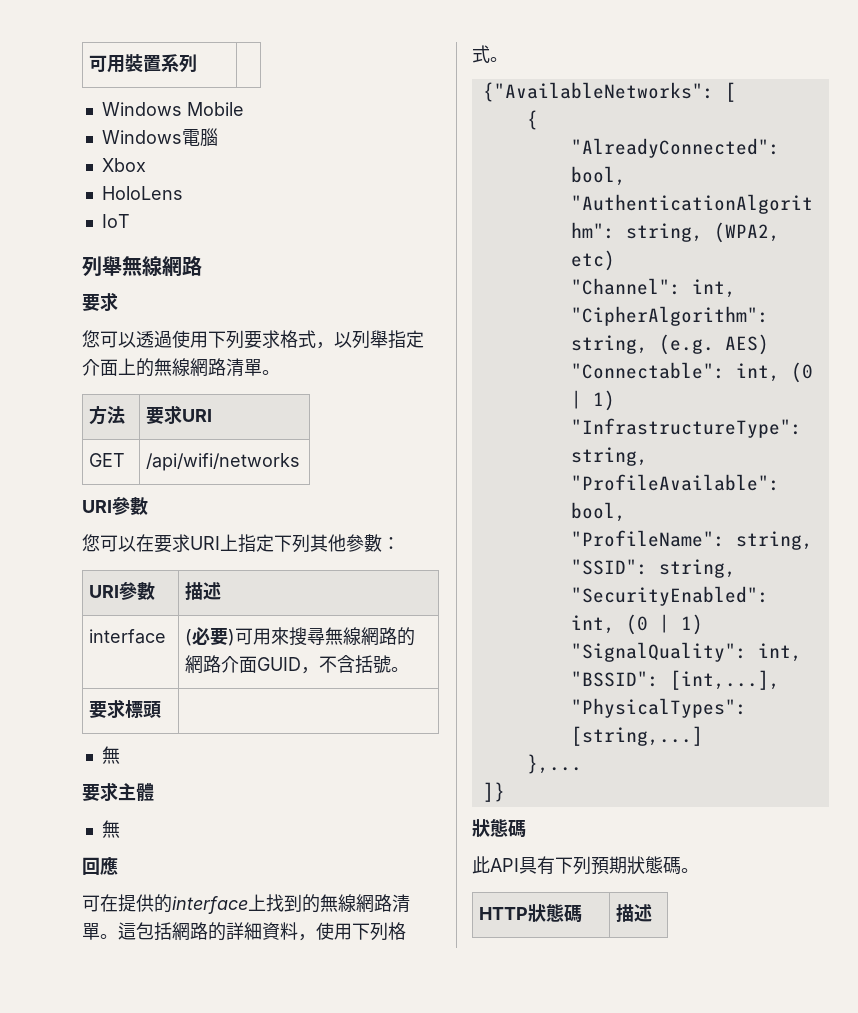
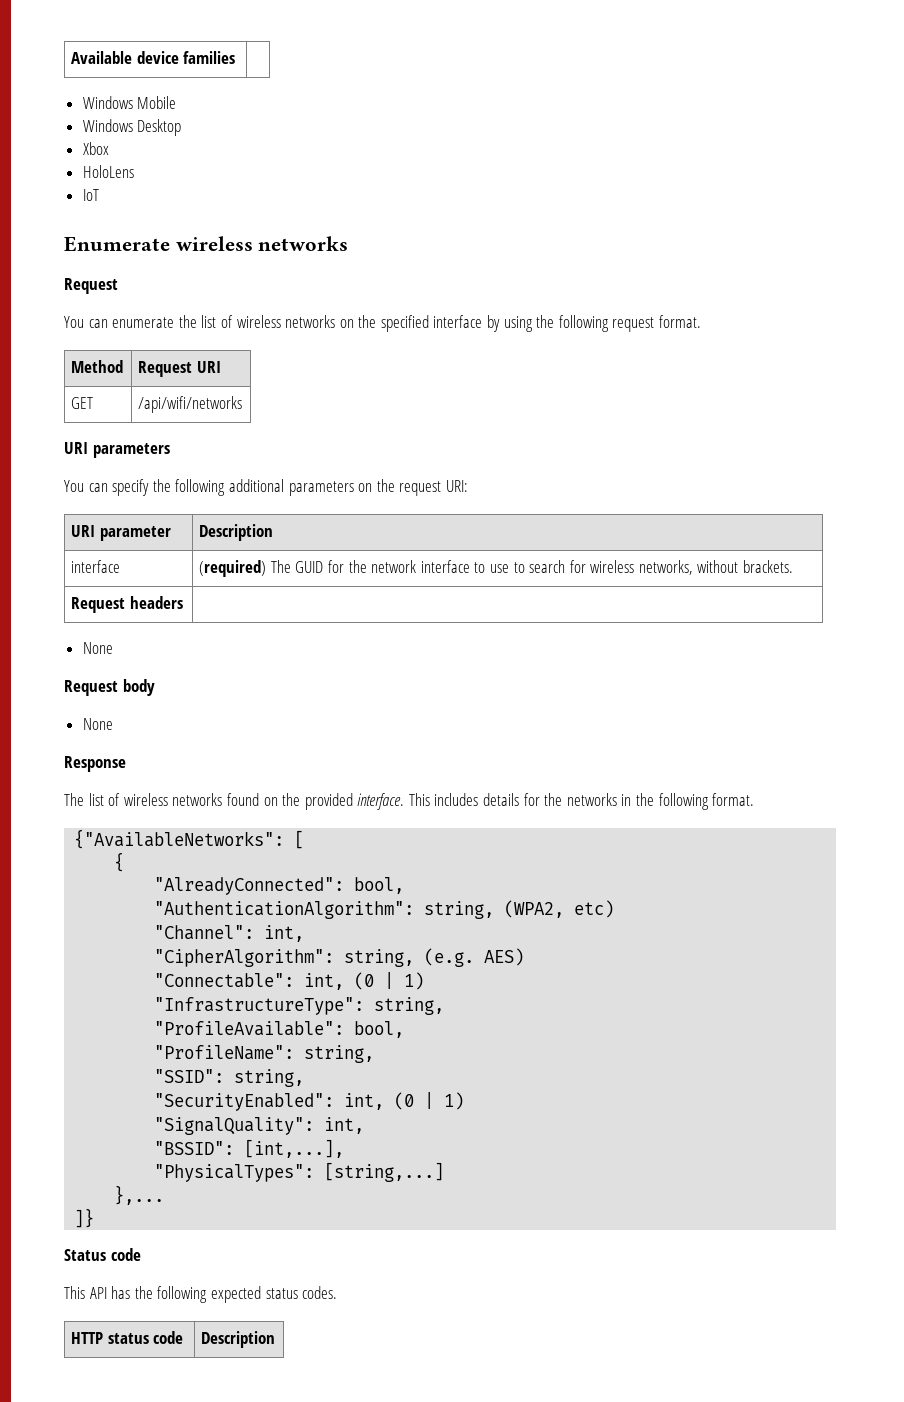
[89,54,198,73] 可用裝置系列 -> [71,51,236,64] Available device families
[181,128,218,147] 電腦 -> [137,119,182,136] Desktop
[82,256,202,277] [82,292,118,312] [82,330,424,349] [82,358,280,377] [89,405,126,425] [146,405,213,425] [89,453,126,467] [146,453,301,471] [82,496,148,515] [82,534,400,553] [89,581,156,600] [185,582,222,600] 列舉無線網路 // 要求 // 您可以透過使用下列要求格式，以列舉指定介面上的無線網路清單。 // 方法 | 要求URI // GET | /api/wifi/networks // URI參數 // 您可以在要求URI上指定下列其他參數： // URI參數 | 描述 -> [64,236,349,252] [64,278,118,294] [64,315,702,332] [71,360,124,373] [138,361,221,377] [71,397,94,409] [138,396,243,413] [64,442,170,458] [64,479,468,496] [71,525,171,541] [199,524,274,541] Enumerate wireless networks // Request // You can enumerate the list of wireless networks on the specified interface by using the following request format. // Method | Request URI // GET | /api/wifi/networks // URI parameters // You can specify the following additional parameters on the request URI: // URI parameter | Description
[185,627,416,646] [185,655,410,674] [89,699,162,719] [101,746,120,764] [82,782,154,802] [101,820,120,838] [82,857,118,875] [82,894,410,914] [82,922,406,941] [472,45,508,63] (必要)可用來搜尋無線網路的網路介面GUID，不含括號。 // 要求標頭 | // 無 // 要求主體 // 無 // 回應 // 可在提供的interface上找到的無線網路清單。這包括網路的詳細資料，使用下列格式。 -> [199,560,794,577] [71,596,183,613] [82,642,113,654] [64,679,155,696] [82,718,113,730] [64,756,126,772] [64,793,755,810] (required) The GUID for the network interface to use to search for wireless networks, without brackets. // Request headers | // None // Request body // None // Response // The list of wireless networks found on the provided interface. This includes details for the networks in the following format.
[472,818,526,838] [472,856,699,875] [479,903,583,923] [616,904,653,922] 狀態碼 // 此API具有下列預期狀態碼。 // HTTP狀態碼 | 描述 -> [64,1248,141,1261] [64,1286,338,1303] [71,1331,184,1344] [201,1331,276,1348] Status code // This API has the following expected status codes. // HTTP status code | Description

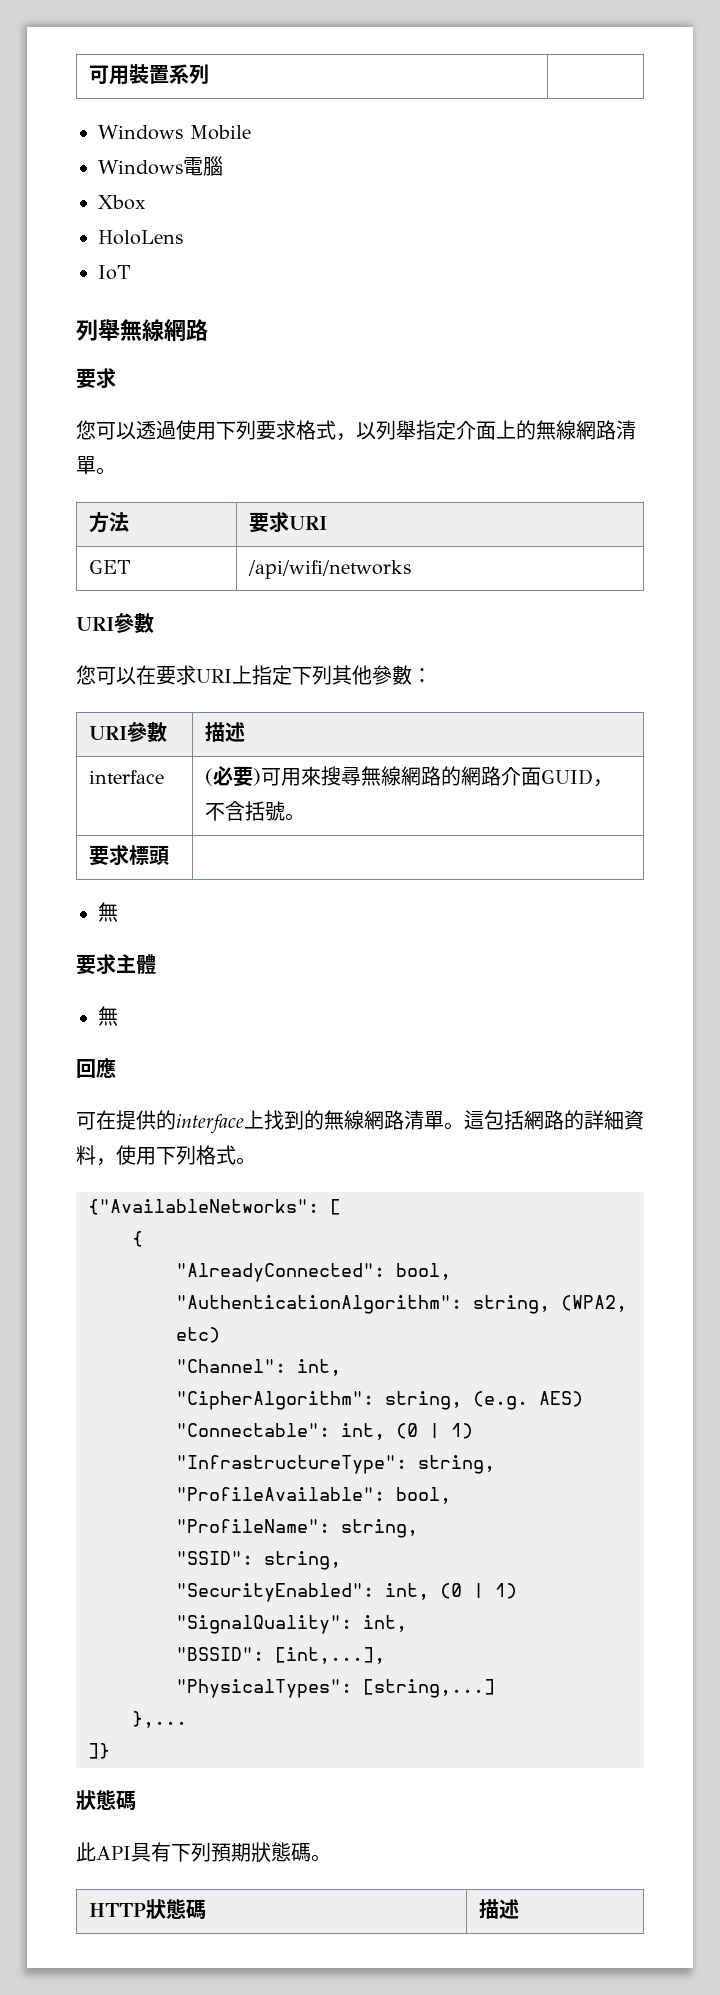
[71,51,236,64] Available device families -> [89,64,210,85] 可用裝置系列
[137,119,182,136] Desktop -> [183,156,223,176] 電腦
[64,236,349,252] [64,278,118,294] [64,315,702,332] [71,360,124,373] [138,361,221,377] [71,397,94,409] [138,396,243,413] [64,442,170,458] [64,479,468,496] [71,525,171,541] [199,524,274,541] Enumerate wireless networks // Request // You can enumerate the list of wireless networks on the specified interface by using the following request format. // Method | Request URI // GET | /api/wifi/networks // URI parameters // You can specify the following additional parameters on the request URI: // URI parameter | Description -> [76,319,208,342] [76,368,116,389] [76,420,636,441] [76,456,116,475] [89,512,130,533] [249,512,328,533] [89,560,131,574] [248,560,412,579] [76,613,154,633] [76,665,432,685] [89,722,168,742] [205,722,246,742] 列舉無線網路 // 要求 // 您可以透過使用下列要求格式，以列舉指定介面上的無線網路清單。 // 方法 | 要求URI // GET | /api/wifi/networks // URI參數 // 您可以在要求URI上指定下列其他參數： // URI參數 | 描述
[199,560,794,577] [71,596,183,613] [82,642,113,654] [64,679,155,696] [82,718,113,730] [64,756,126,772] [64,793,755,810] (required) The GUID for the network interface to use to search for wireless networks, without brackets. // Request headers | // None // Request body // None // Response // The list of wireless networks found on the provided interface. This includes details for the networks in the following format. -> [205,766,614,787] [205,801,306,821] [89,845,170,866] [98,902,118,922] [76,954,156,975] [98,1006,118,1026] [76,1058,116,1078] [76,1110,644,1134] [76,1145,256,1166] (必要)可用來搜尋無線網路的網路介面GUID，不含括號。 // 要求標頭 | // 無 // 要求主體 // 無 // 回應 // 可在提供的interface上找到的無線網路清單。這包括網路的詳細資料，使用下列格式。
[64,1248,141,1261] [64,1286,338,1303] [71,1331,184,1344] [201,1331,276,1348] Status code // This API has the following expected status codes. // HTTP status code | Description -> [76,1790,136,1810] [76,1842,331,1863] [89,1899,207,1919] [479,1899,520,1919] 狀態碼 // 此API具有下列預期狀態碼。 // HTTP狀態碼 | 描述

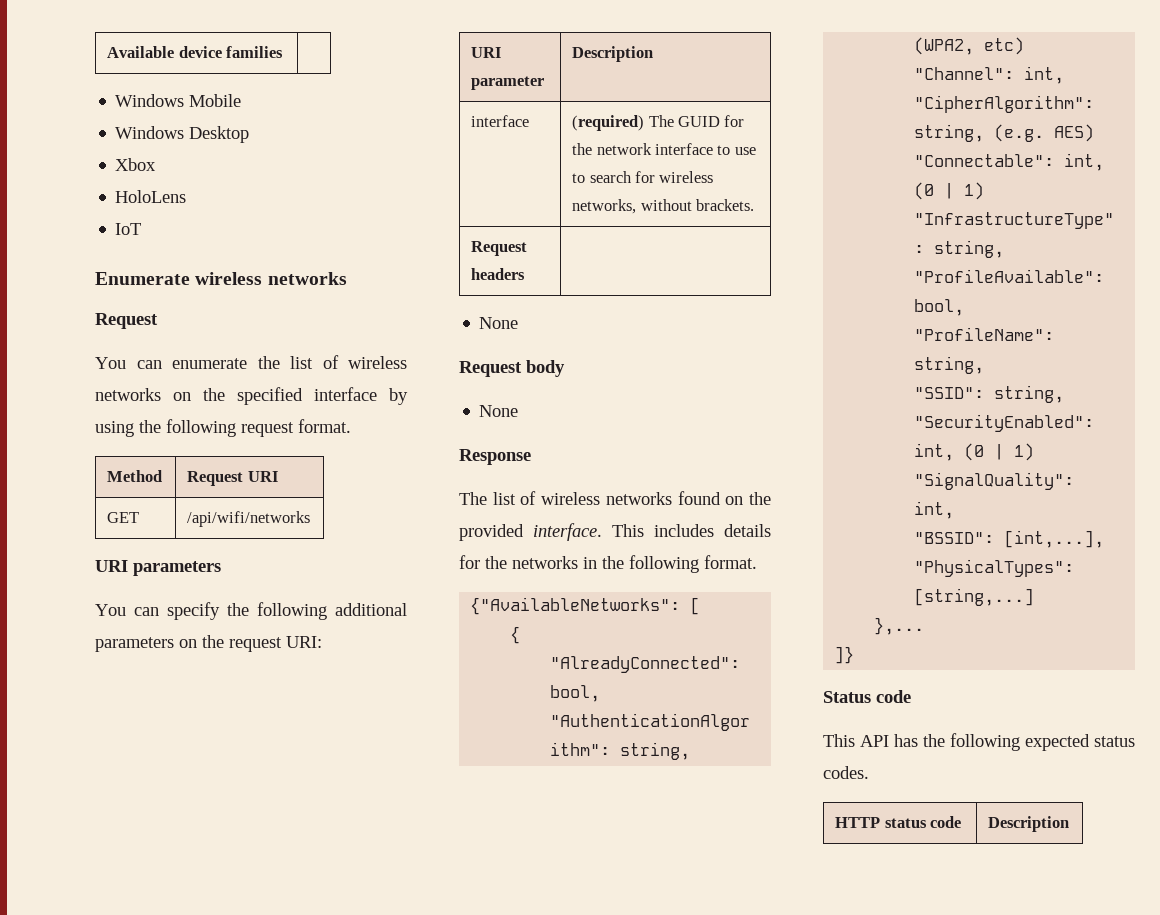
[89,64,210,85] 可用裝置系列 -> [107,46,283,58] Available device families
[183,156,223,176] 電腦 -> [189,126,250,143] Desktop
[76,319,208,342] [76,368,116,389] [76,420,636,441] [76,456,116,475] [89,512,130,533] [249,512,328,533] [89,560,131,574] [248,560,412,579] [76,613,154,633] [76,665,432,685] [89,722,168,742] [205,722,246,742] 列舉無線網路 // 要求 // 您可以透過使用下列要求格式，以列舉指定介面上的無線網路清單。 // 方法 | 要求URI // GET | /api/wifi/networks // URI參數 // 您可以在要求URI上指定下列其他參數： // URI參數 | 描述 -> [95,272,347,285] [95,313,158,329] [95,355,407,369] [95,387,408,405] [95,419,351,437] [107,470,163,482] [187,471,278,486] [107,512,140,523] [187,511,311,527] [95,560,221,576] [95,602,407,620] [95,635,322,652] [471,47,502,58] [471,76,545,90] [572,46,654,62] Enumerate wireless networks // Request // You can enumerate the list of wireless networks on the specified interface by using the following request format. // Method | Request URI // GET | /api/wifi/networks // URI parameters // You can specify the following additional parameters on the request URI: // URI parameter | Description
[205,766,614,787] [205,801,306,821] [89,845,170,866] [98,902,118,922] [76,954,156,975] [98,1006,118,1026] [76,1058,116,1078] [76,1110,644,1134] [76,1145,256,1166] (必要)可用來搜尋無線網路的網路介面GUID，不含括號。 // 要求標頭 | // 無 // 要求主體 // 無 // 回應 // 可在提供的interface上找到的無線網路清單。這包括網路的詳細資料，使用下列格式。 -> [572,115,745,131] [572,143,756,155] [572,171,714,183] [572,199,754,214] [471,241,528,256] [471,268,526,280] [479,317,519,329] [459,360,565,377] [479,405,519,417] [459,449,531,465] [459,491,771,505] [459,523,771,541] [459,555,757,573] (required) The GUID for the network interface to use to search for wireless networks, without brackets. // Request headers | // None // Request body // None // Response // The list of wireless networks found on the provided interface. This includes details for the networks in the following format.
[76,1790,136,1810] [76,1842,331,1863] [89,1899,207,1919] [479,1899,520,1919] 狀態碼 // 此API具有下列預期狀態碼。 // HTTP狀態碼 | 描述 -> [823,690,911,703] [823,733,1135,751] [823,766,869,779] [835,816,961,828] [988,816,1070,832] Status code // This API has the following expected status codes. // HTTP status code | Description

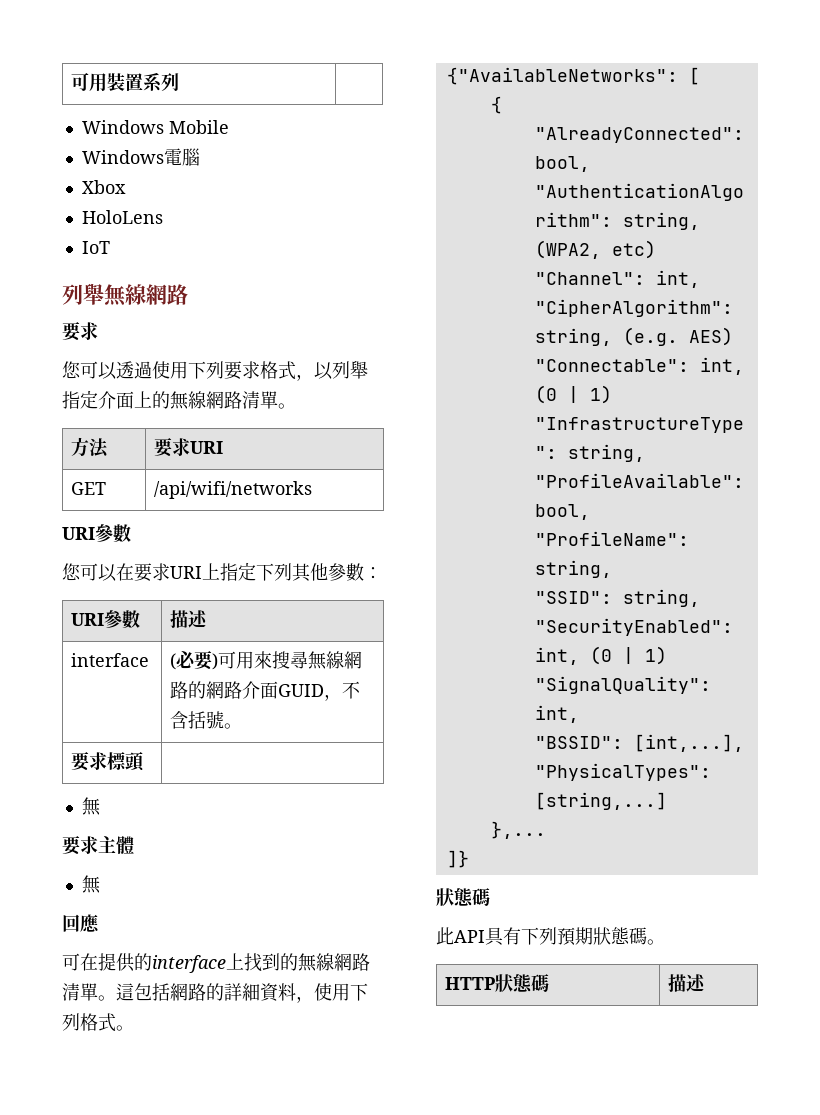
[107,46,283,58] Available device families -> [71,72,180,92] 可用裝置系列
[189,126,250,143] Desktop -> [163,148,200,166] 電腦
[95,272,347,285] [95,313,158,329] [95,355,407,369] [95,387,408,405] [95,419,351,437] [107,470,163,482] [187,471,278,486] [107,512,140,523] [187,511,311,527] [95,560,221,576] [95,602,407,620] [95,635,322,652] [471,47,502,58] [471,76,545,90] [572,46,654,62] Enumerate wireless networks // Request // You can enumerate the list of wireless networks on the specified interface by using the following request format. // Method | Request URI // GET | /api/wifi/networks // URI parameters // You can specify the following additional parameters on the request URI: // URI parameter | Description -> [62,283,188,307] [62,322,98,341] [62,360,368,381] [62,390,296,410] [71,437,110,458] [154,438,224,457] [71,482,107,495] [154,481,313,499] [62,524,131,543] [62,562,382,582] [71,610,141,629] [170,610,209,628] 列舉無線網路 // 要求 // 您可以透過使用下列要求格式，以列舉指定介面上的無線網路清單。 // 方法 | 要求URI // GET | /api/wifi/networks // URI參數 // 您可以在要求URI上指定下列其他參數： // URI參數 | 描述
[572,115,745,131] [572,143,756,155] [572,171,714,183] [572,199,754,214] [471,241,528,256] [471,268,526,280] [479,317,519,329] [459,360,565,377] [479,405,519,417] [459,449,531,465] [459,491,771,505] [459,523,771,541] [459,555,757,573] (required) The GUID for the network interface to use to search for wireless networks, without brackets. // Request headers | // None // Request body // None // Response // The list of wireless networks found on the provided interface. This includes details for the networks in the following format. -> [170,651,363,670] [170,681,361,701] [170,711,243,729] [71,752,145,771] [81,797,101,816] [62,836,134,855] [81,875,101,894] [62,914,100,932] [62,953,370,973] [62,983,368,1003] [62,1013,134,1032] (必要)可用來搜尋無線網路的網路介面GUID，不含括號。 // 要求標頭 | // 無 // 要求主體 // 無 // 回應 // 可在提供的interface上找到的無線網路清單。這包括網路的詳細資料，使用下列格式。
[823,690,911,703] [823,733,1135,751] [823,766,869,779] [835,816,961,828] [988,816,1070,832] Status code // This API has the following expected status codes. // HTTP status code | Description -> [436,888,490,907] [436,927,665,946] [445,974,550,993] [668,974,707,992] 狀態碼 // 此API具有下列預期狀態碼。 // HTTP狀態碼 | 描述

